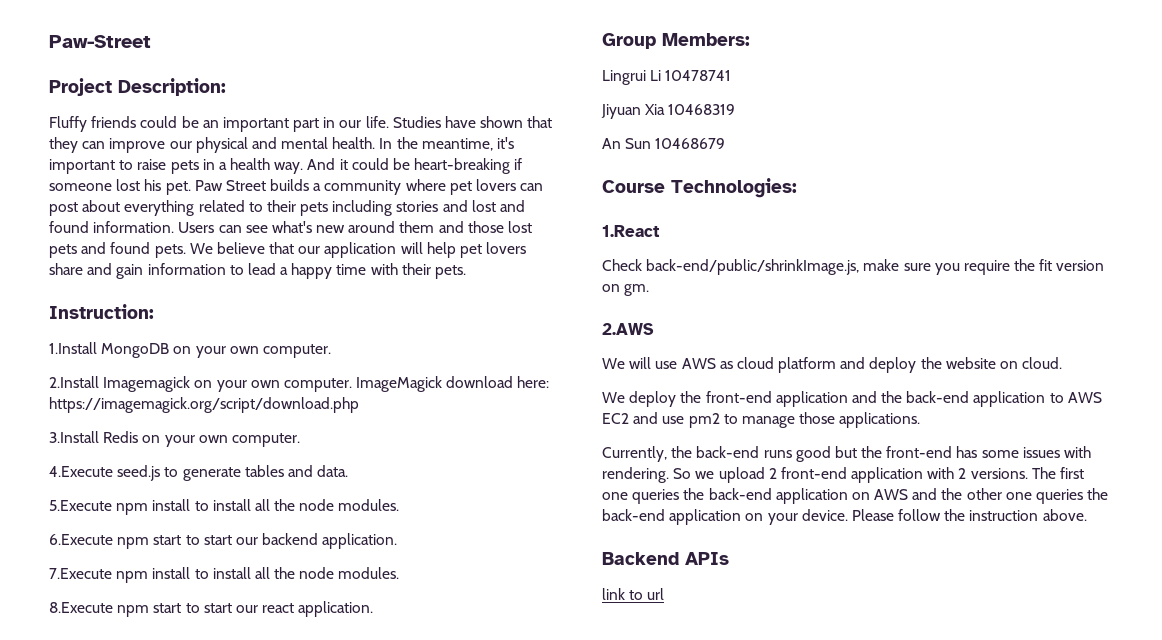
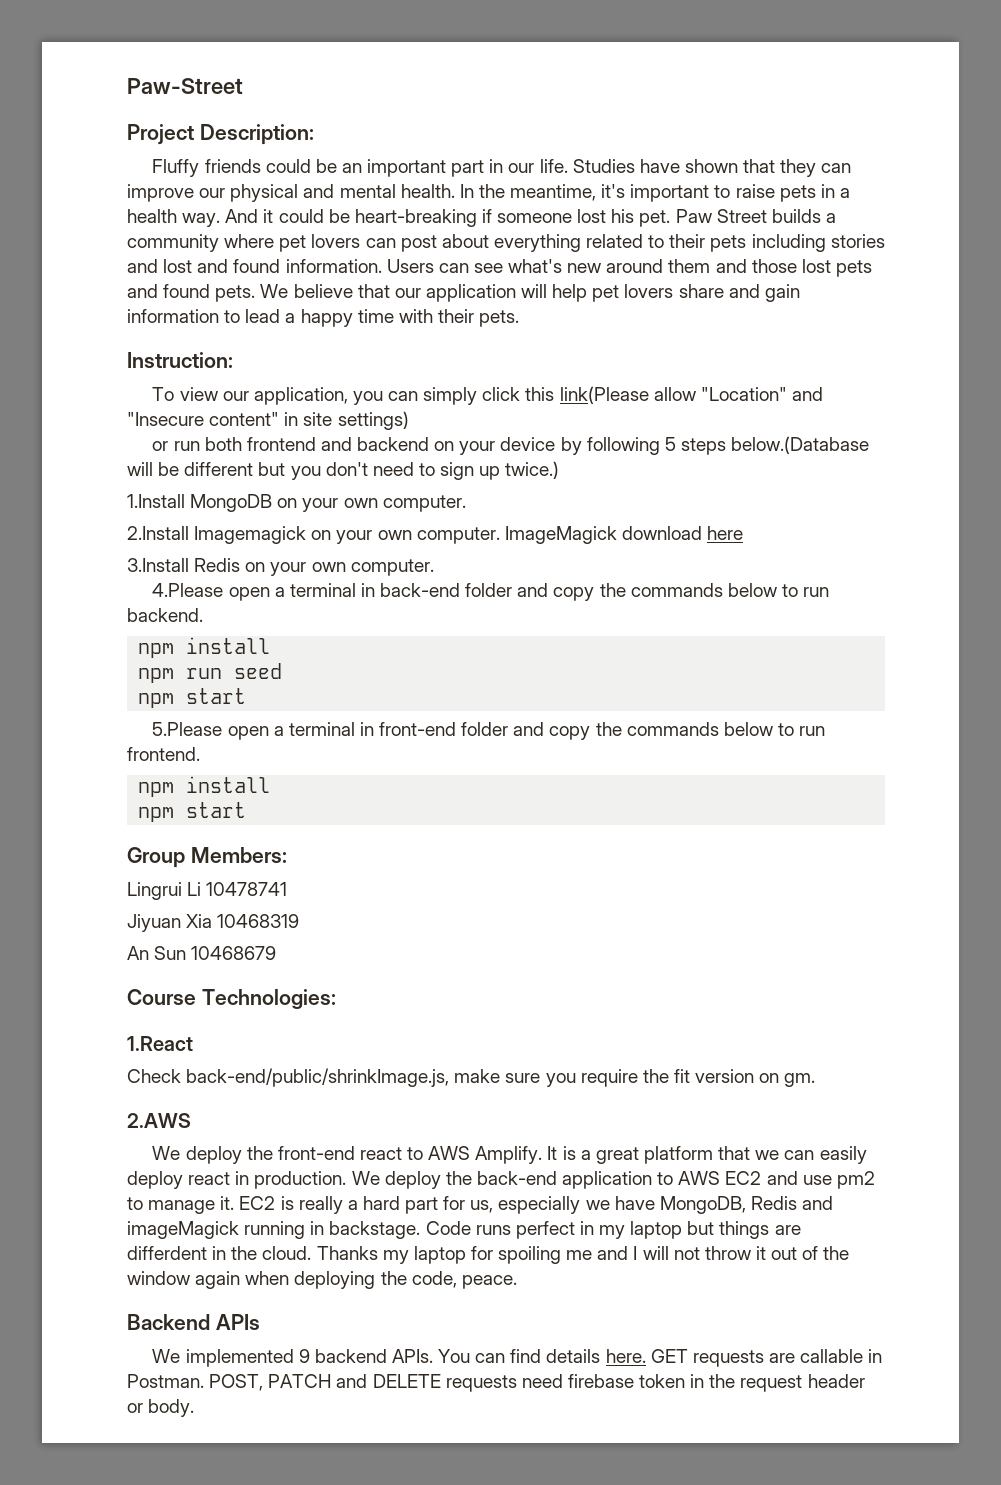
(154, 311) none -> [152,386,823,405] [127,411,409,430] [152,436,870,455] [127,461,560,480] // To view our application, you can simply click this link(Please allow "Location" and "Insecure content" in site settings) // or run both frontend and backend on your device by following 5 steps below.(Database will be different but you don't need to sign up twice.)
[517,376,550,388] [49,397,359,413] here: https://imagemagick.org/script/download.php -> [707,526,744,540] here
[49,465,349,481] [49,499,400,515] [49,533,398,549] [49,567,400,583] [49,601,374,617] 4.Execute seed.js to generate tables and data. // 5.Execute npm install to install all the node modules. // 6.Execute npm start to start our backend application. // 7.Execute npm install to install all the node modules. // 8.Execute npm start to start our react application. -> [152,583,830,601] [127,608,203,622] [138,637,271,658] [138,663,283,683] [138,688,247,708] [152,722,826,740] [127,747,200,761] [138,776,271,797] [138,802,247,822] 4.Please open a terminal in back-end folder and copy the commands below to run backend. // npm install // npm run seed // npm start // 5.Please open a terminal in front-end folder and copy the commands below to run frontend. // npm install // npm start
[629,357,1063,373] [602,391,877,407] will use AWS as cloud platform and deploy the website on cloud. // We deploy the front-end application and -> [185,1146,867,1164] [127,1171,441,1189] deploy the front-end react to AWS Amplify. It is a great platform that we can easily deploy react in production. We deploy
[799,412,921,428] [602,446,1092,462] [602,467,1085,483] [602,488,1109,504] [602,509,1087,525] [602,552,729,565] [602,588,665,600] those applications. // Currently, the back-end runs good but the front-end has some issues with rendering. So we upload 2 front-end application with 2 versions. The first one queries the back-end application on AWS and the other one queries the back-end application on your device. Please follow the instruction above. // Backend APIs // link to url -> [220,1196,834,1214] [127,1221,801,1239] [127,1246,850,1264] [127,1271,517,1289] [127,1314,260,1330] [152,1349,883,1367] [127,1374,865,1392] [127,1399,195,1417] it. EC2 is really a hard part for us, especially we have MongoDB, Redis and imageMagick running in backstage. Code runs perfect in my laptop but things are differdent in the cloud. Thanks my laptop for spoiling me and I will not throw it out of the window again when deploying the code, peace. // Backend APIs // We implemented 9 backend APIs. You can find details here. GET requests are callable in Postman. POST, PATCH and DELETE requests need firebase token in the request header or body.

